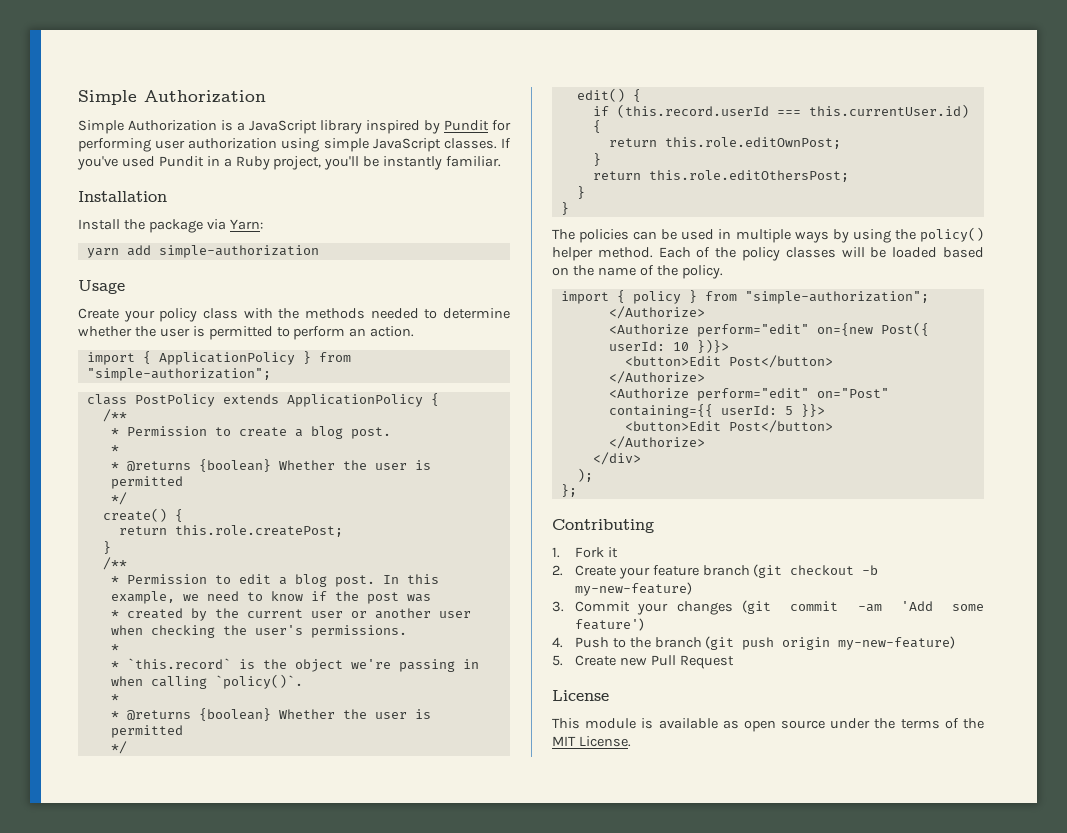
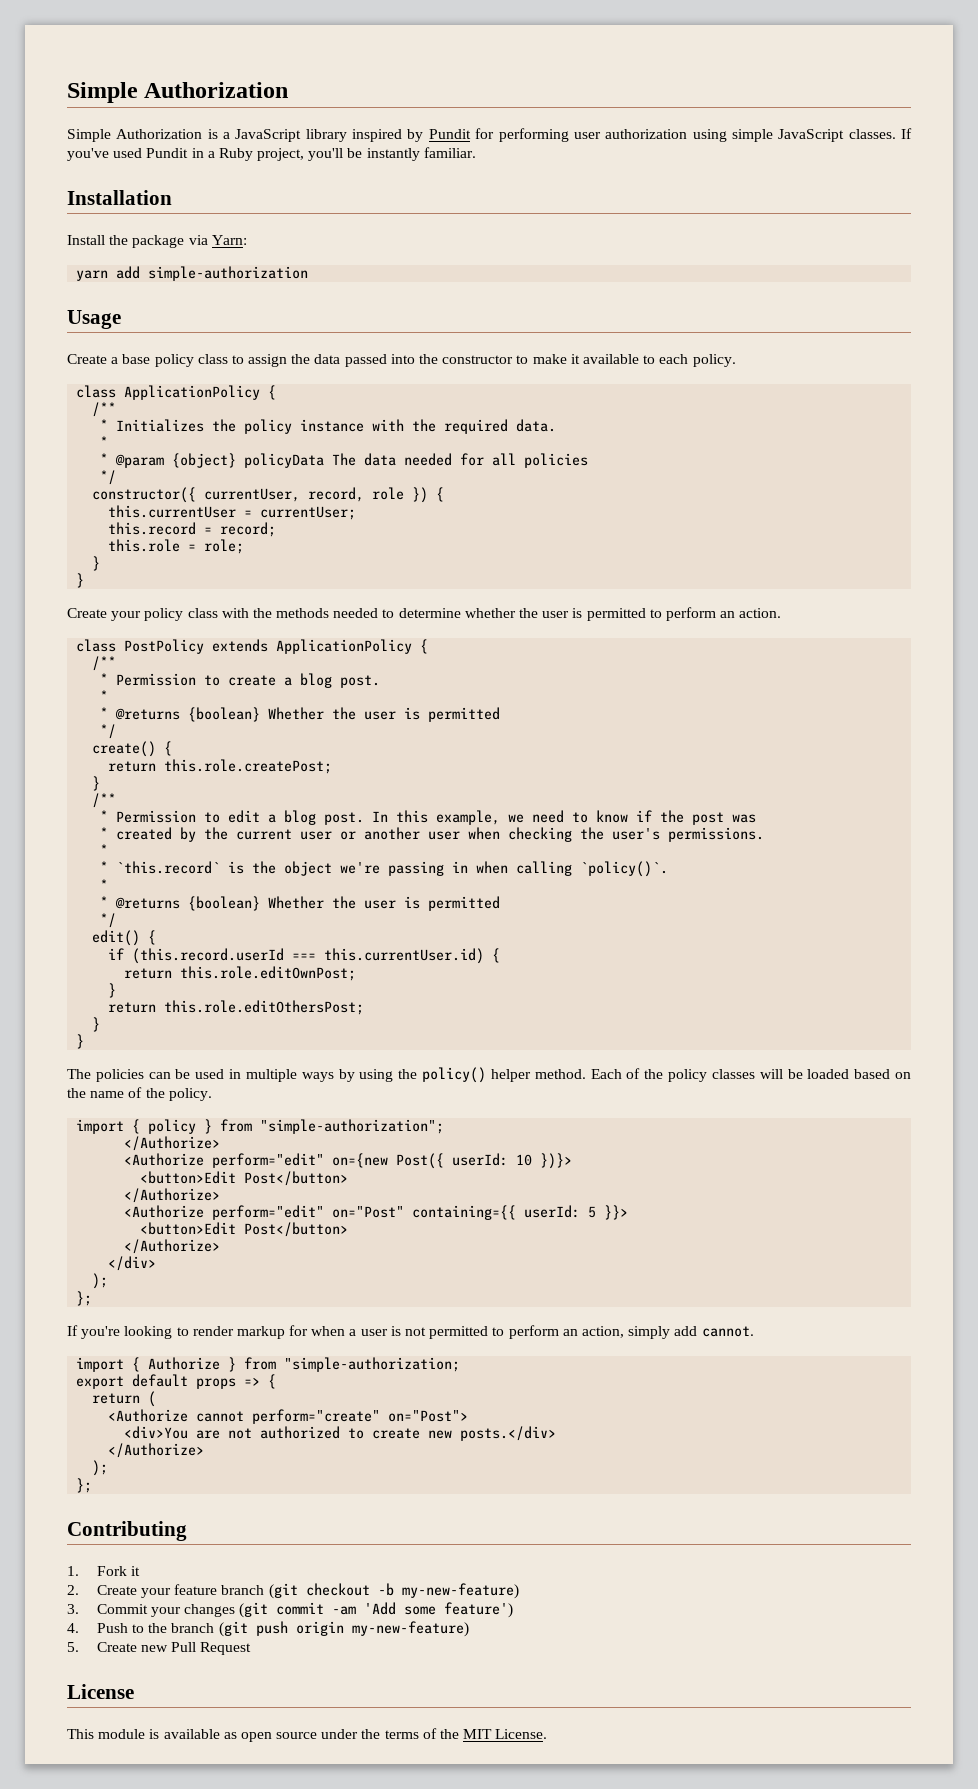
(125, 287) none -> [67,354,736,367] [76,385,277,400] [92,402,117,417] [100,419,557,434] [100,436,109,448] [100,453,589,468] [100,470,117,485] [92,487,445,503] [108,505,357,520] [108,522,277,537] [108,539,245,554] [92,556,101,571] [76,573,85,588] // Create a base policy class to assign the data passed into the constructor to make it available to each policy. // class ApplicationPolicy { // /** // * Initializes the policy instance with the required data. // * // * @param {object} policyData The data needed for all policies // */ // constructor({ currentUser, record, role }) { // this.currentUser = currentUser; // this.record = record; // this.role = role; // } // }
[86,351,351,365] [86,368,271,381] // import { ApplicationPolicy } from "simple-authorization"; -> (782, 613) none
(577, 490) none -> [67,1325,754,1339] [76,1357,461,1372] [76,1374,277,1389] [92,1391,157,1407] [108,1409,469,1424] [124,1426,557,1441] [108,1443,205,1458] [92,1460,109,1476] [76,1478,93,1493] // If you're looking to render markup for when a user is not permitted to perform an action, simply add cannot. // import { Authorize } from "simple-authorization; // export default props => { // return ( // <Authorize cannot perform="create" on="Post"> // <div>You are not authorized to create new posts.</div> // </Authorize> // ); // };

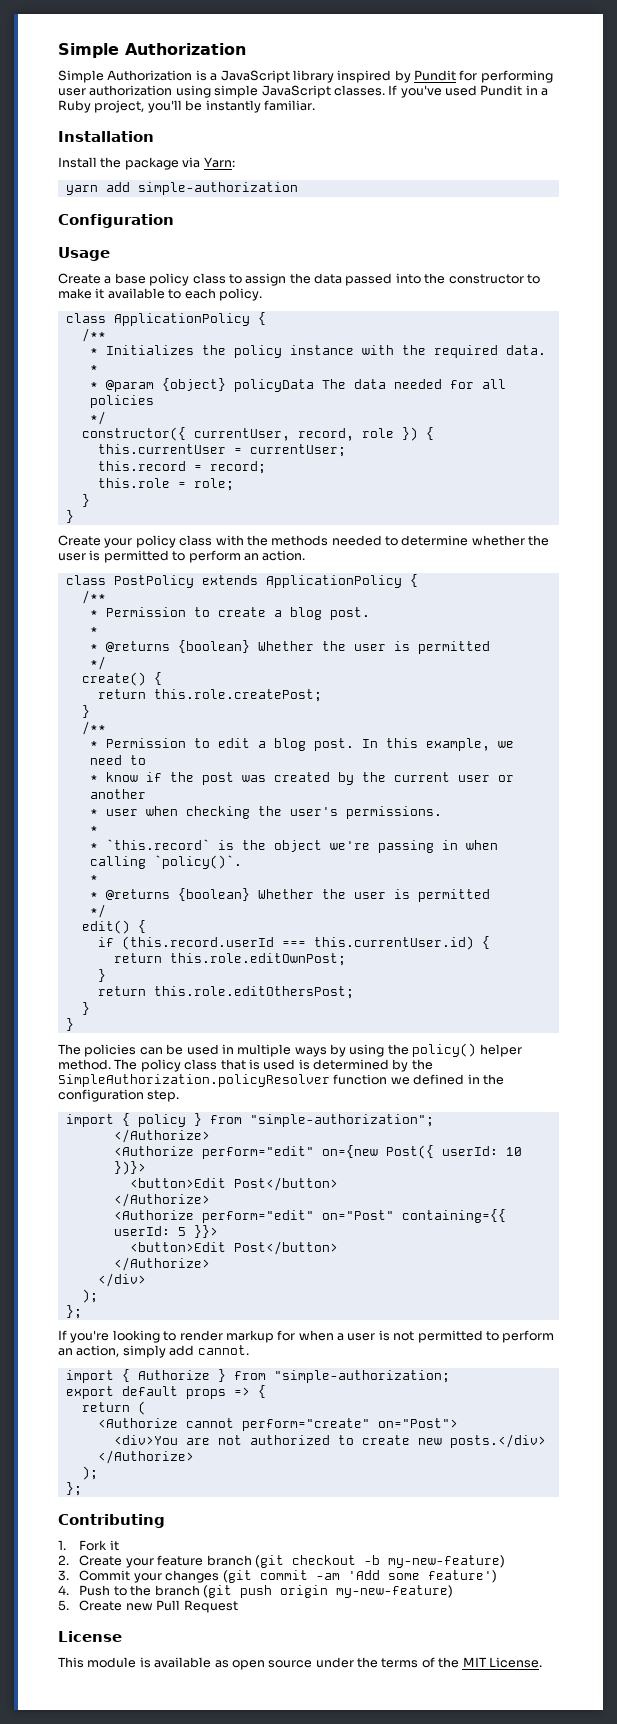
(309, 273) none -> [58,214,174,228] // Configuration
(589, 817) none -> [89,775,98,782] // *
[100,827,109,839] // * -> (266, 778) none
(421, 833) none -> [89,809,98,816] // *
[590,1068,912,1082] [67,1087,212,1101] Each of the policy classes will be loaded based on the name of the policy. -> [114,1059,433,1072] [58,1074,504,1087] [58,1089,180,1102] The policy class that is used is determined by the SimpleAuthorization.policyResolver function we defined in the configuration step.

